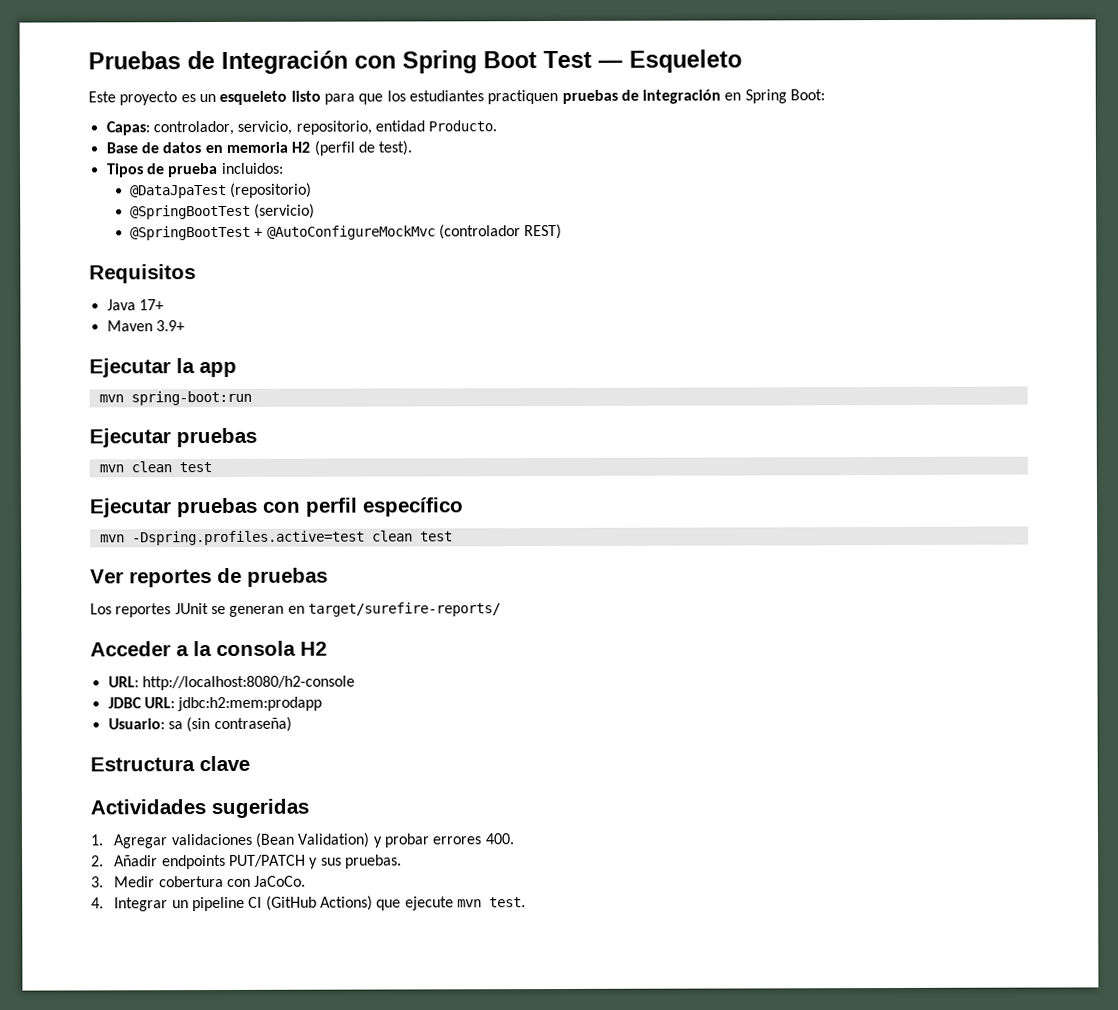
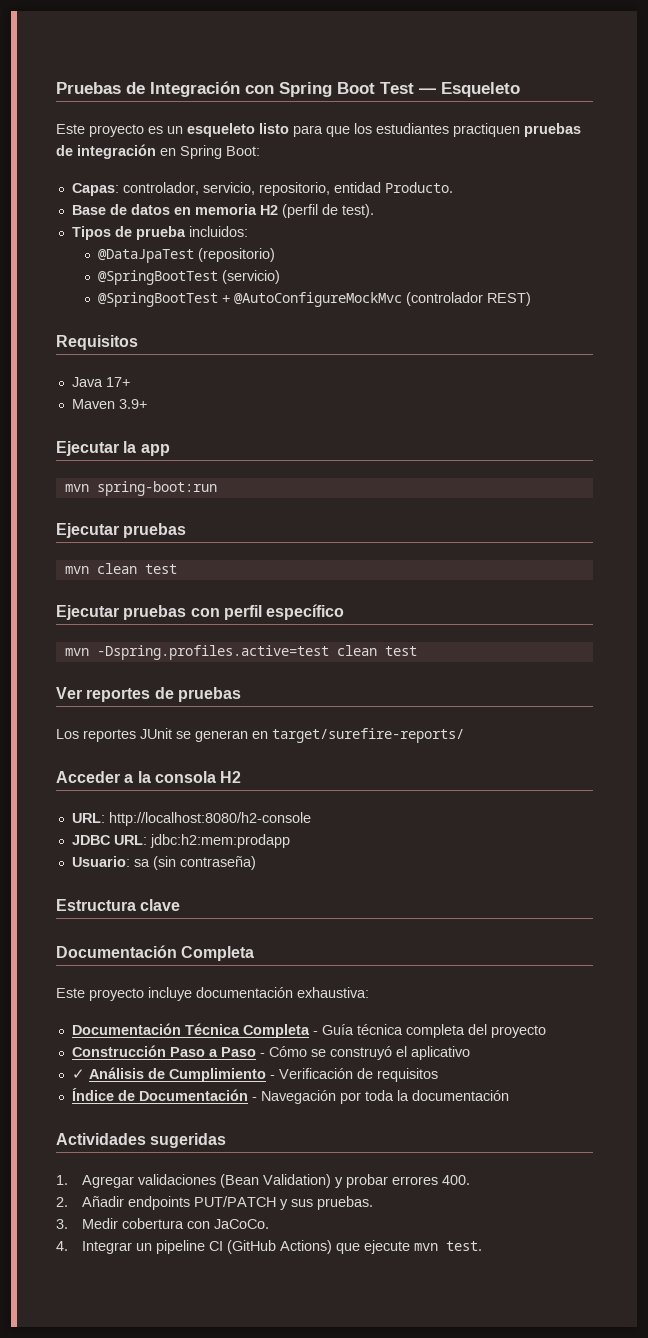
(250, 763) none -> [56,945,255,961] [56,987,369,1001] [71,1023,546,1038] [71,1045,470,1060] [71,1067,438,1082] [71,1088,509,1104] // Documentación Completa // Este proyecto incluye documentación exhaustiva: // Documentación Técnica Completa - Guía técnica completa del proyecto // Construcción Paso a Paso - Cómo se construyó el aplicativo // ✓ Análisis de Cumplimiento - Verificación de requisitos // Índice de Documentación - Navegación por toda la documentación

